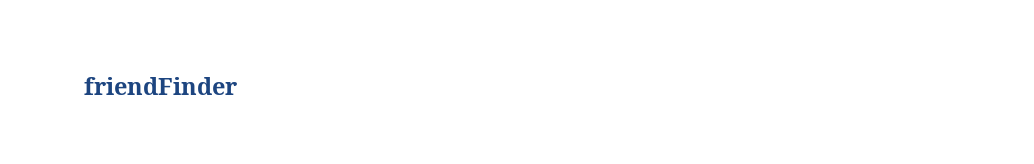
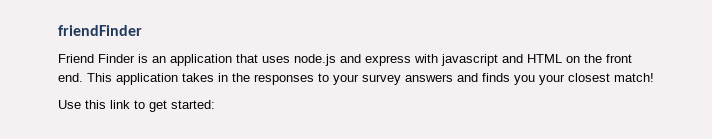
(237, 86) none -> [58,54,632,66] [58,73,654,85] [58,100,215,112] // Friend Finder is an application that uses node.js and express with javascript and HTML on the front end. This application takes in the responses to your survey answers and finds you your closest match! // Use this link to get started:

